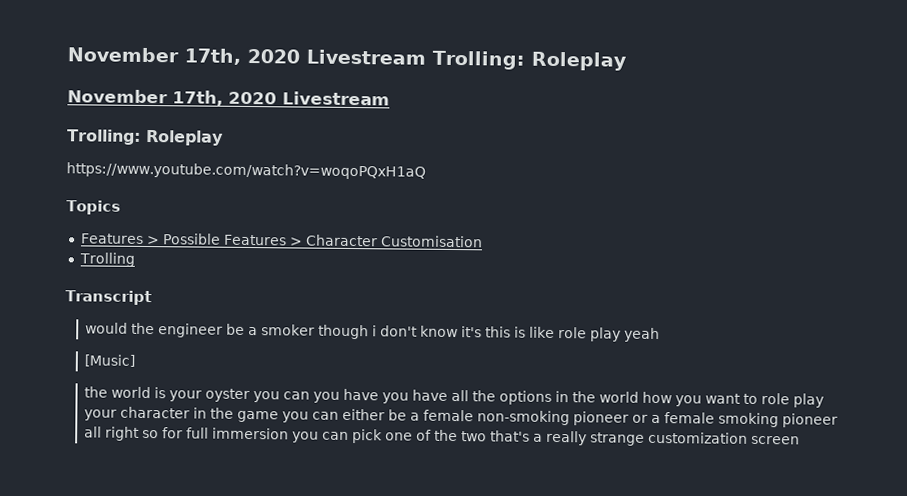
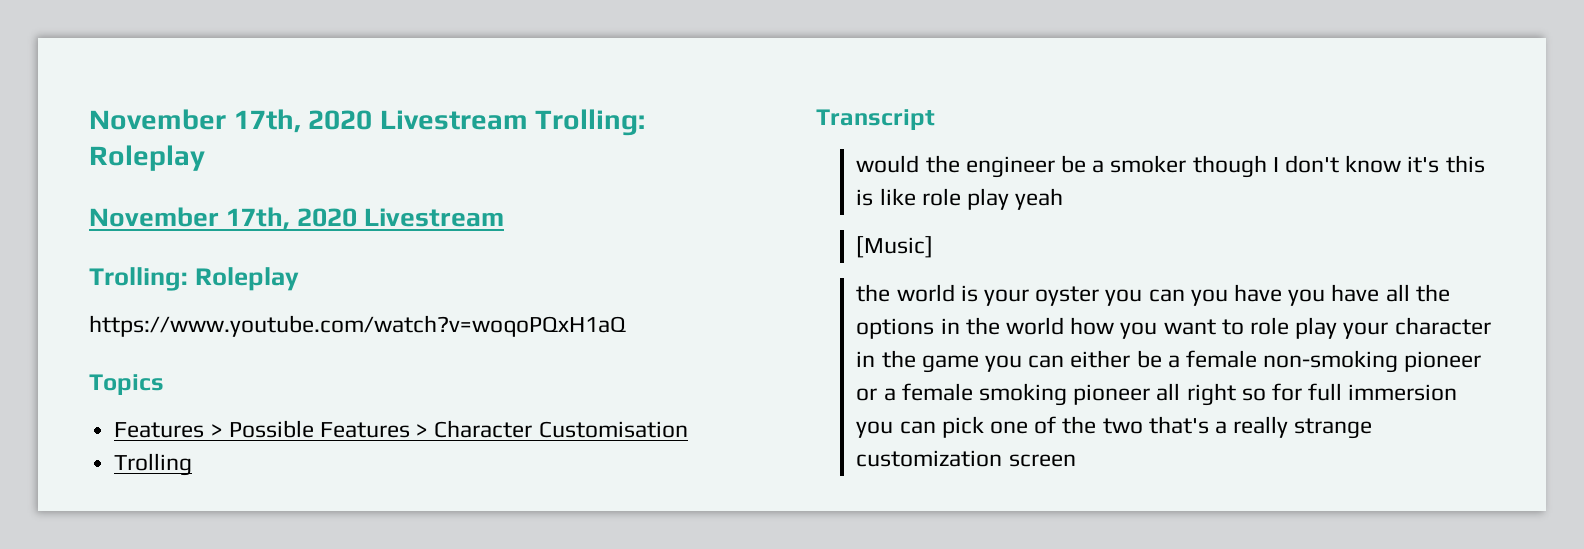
[372,325,378,337] i -> [1272,157,1279,172] I

